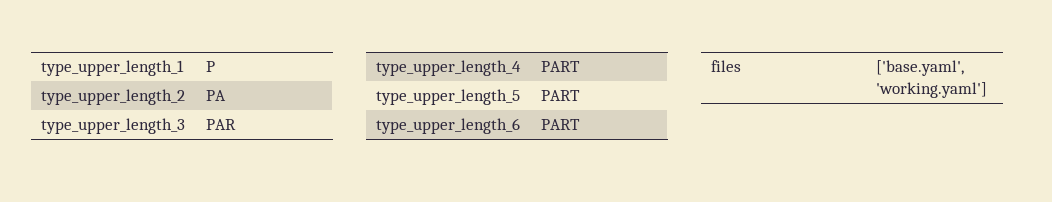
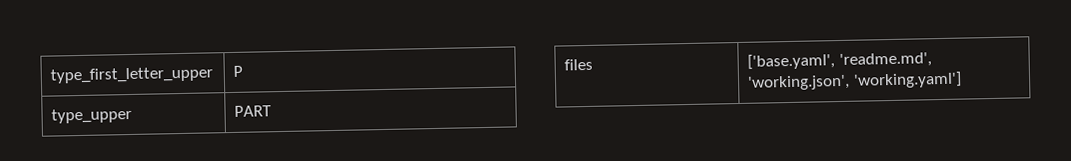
[41,60,185,76] type_upper_length_1 -> [50,66,214,84] type_first_letter_upper
[41,89,186,105] [206,90,227,101] [41,118,186,134] [206,119,237,130] [376,60,522,76] [541,61,581,72] [376,89,521,105] [541,90,581,101] [376,118,521,134] type_upper_length_2 | PA // type_upper_length_3 | PAR // type_upper_length_4 | PART // type_upper_length_5 | PART // type_upper_length_6 -> [51,107,133,124] type_upper
(965, 68) none -> [838,52,932,69] [747,74,851,91] 'readme.md', 'working.json',

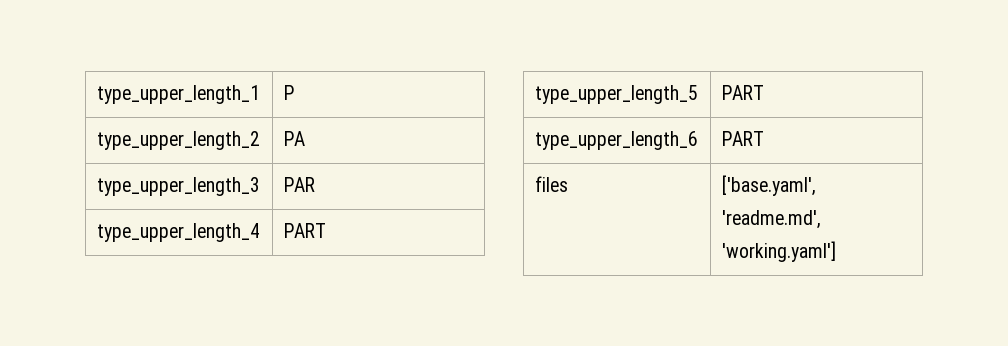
[50,66,214,84] type_first_letter_upper -> [96,85,260,104] type_upper_length_1
[51,107,133,124] type_upper -> [96,131,260,150] [283,131,305,146] [96,177,260,196] [283,177,315,192] [96,223,260,242] [283,223,326,238] [534,85,698,104] [721,85,764,100] [534,131,698,150] type_upper_length_2 | PA // type_upper_length_3 | PAR // type_upper_length_4 | PART // type_upper_length_5 | PART // type_upper_length_6
[747,74,851,91] 'working.json', -> (821, 219) none

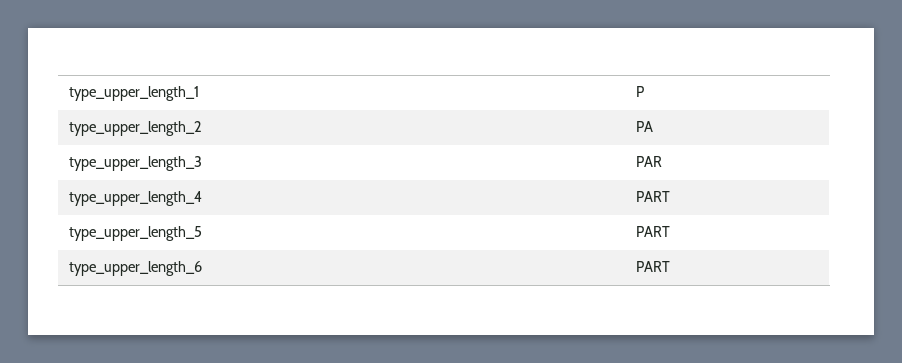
[534,176,568,192] [721,175,816,196] [721,210,821,229] [721,241,836,262] // files | ['base.yaml', 'readme.md', 'working.yaml'] -> (670, 266) none

